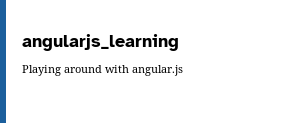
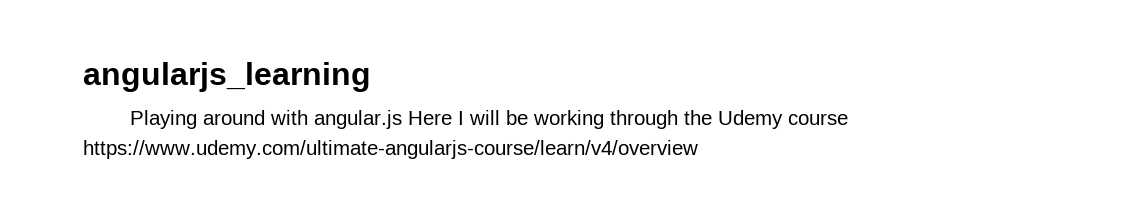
(183, 70) none -> [407,110,848,129] [83,140,698,159] Here I will be working through the Udemy course https://www.udemy.com/ultimate-angularjs-course/learn/v4/overview

